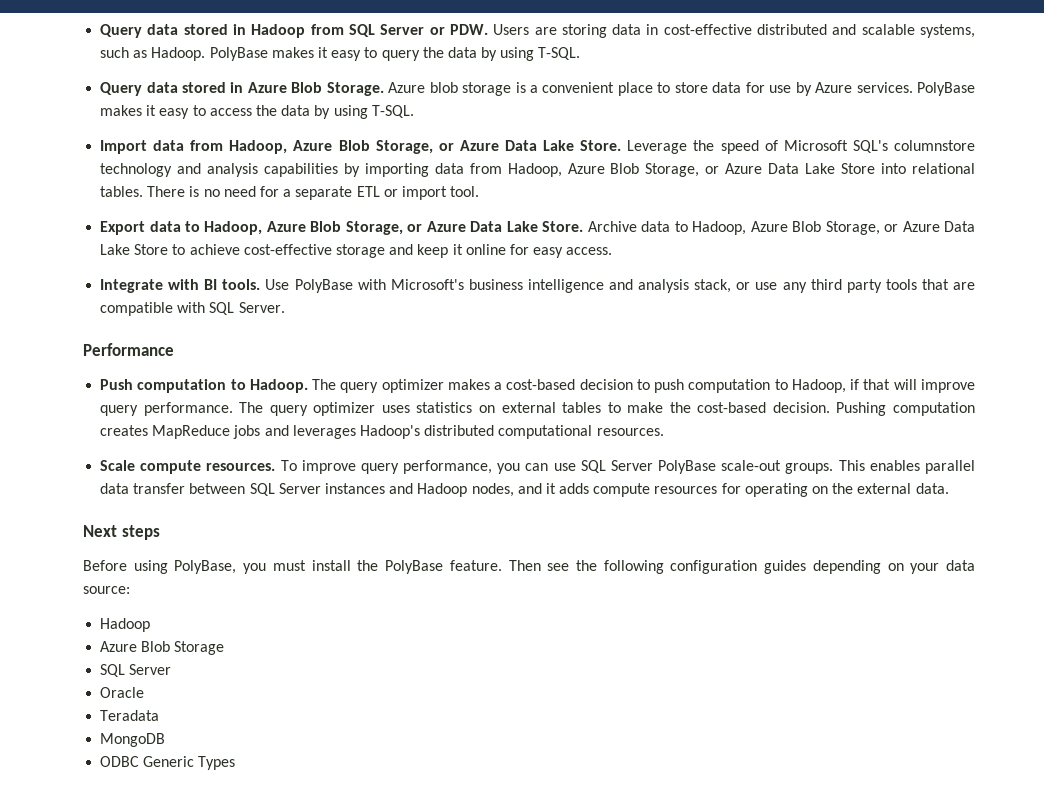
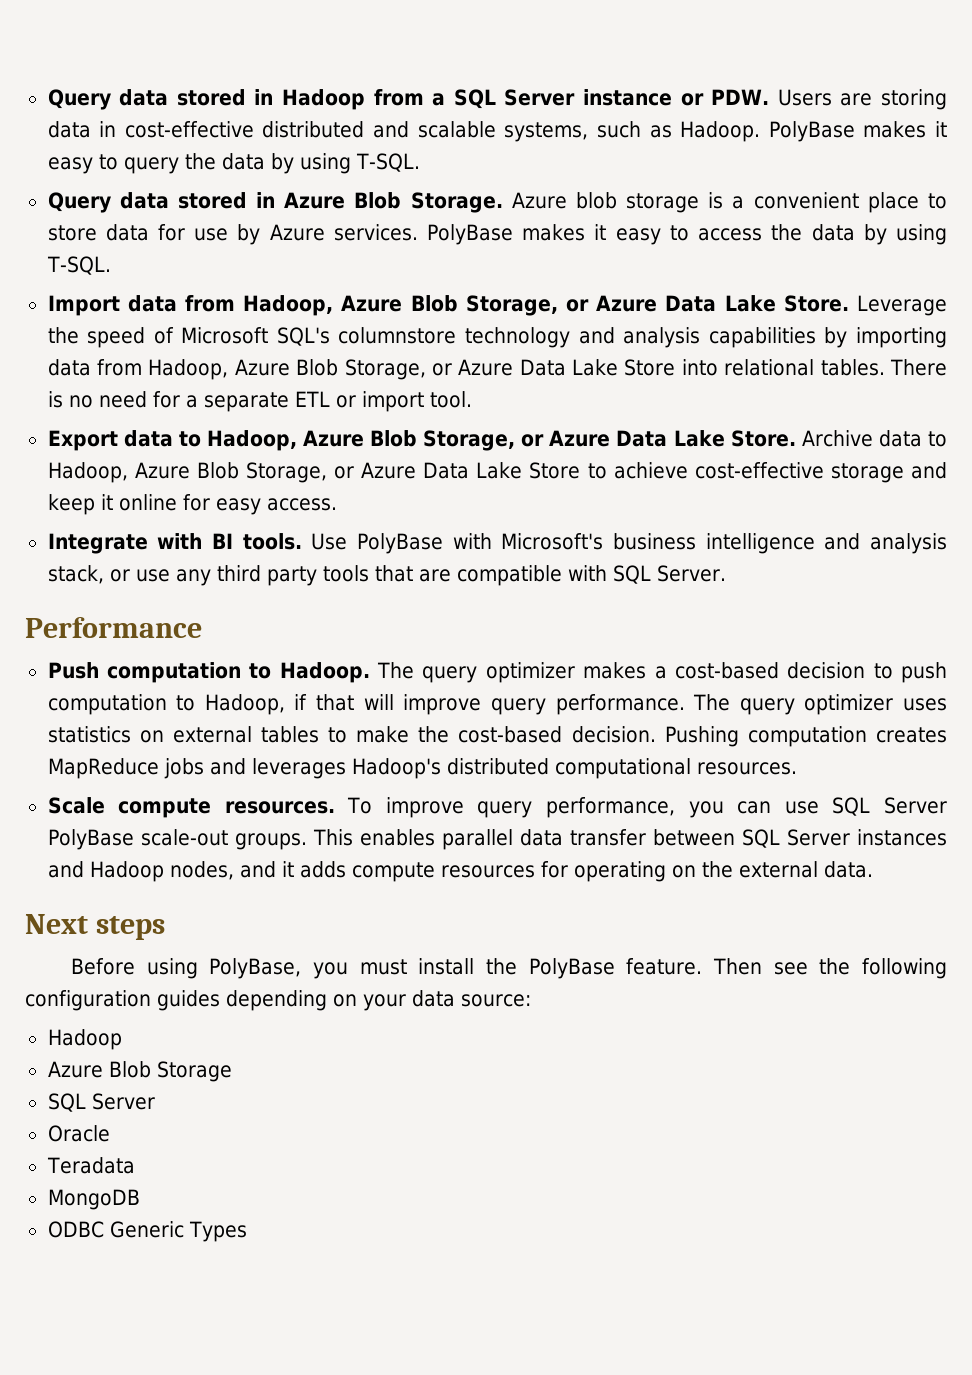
[348,24,425,37] SQL Server -> [432,89,672,109] a SQL Server instance

